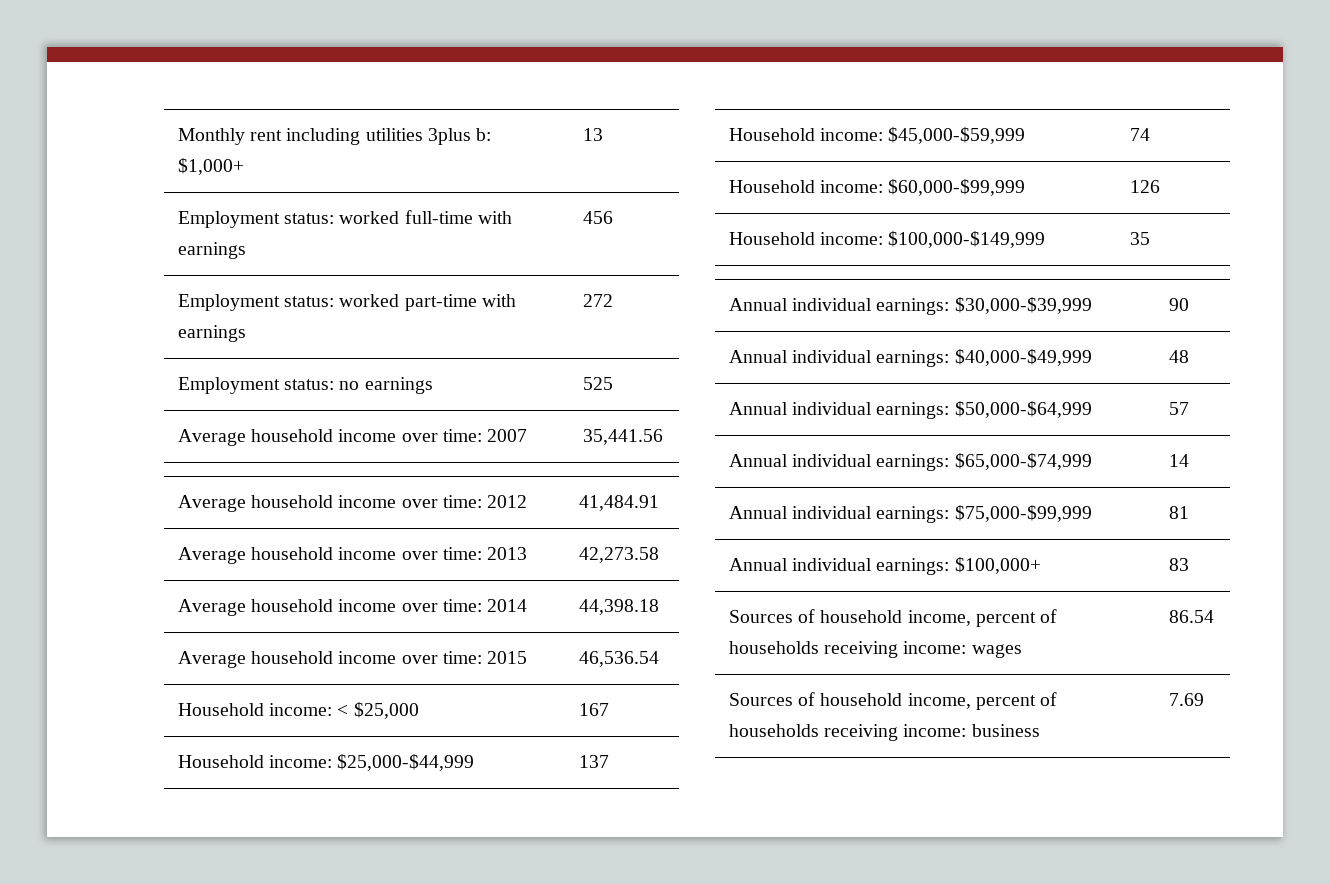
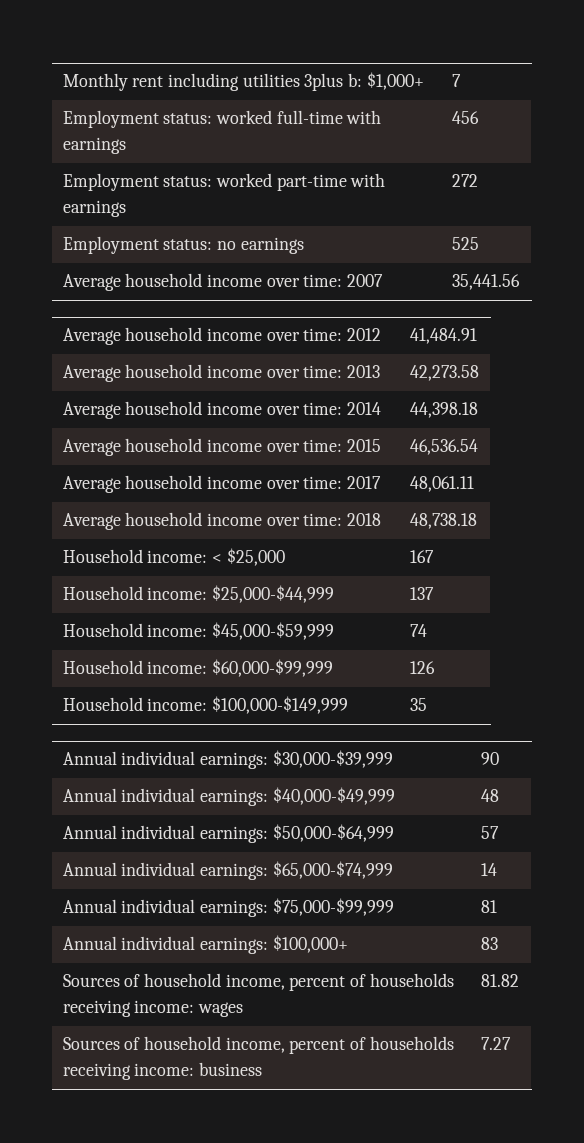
[582,128,603,141] 13 -> [451,74,461,87] 7
(659, 659) none -> [62,475,382,493] [409,476,474,492] [62,512,382,530] [409,513,477,529] // Average household income over time: 2017 | 48,061.11 // Average household income over time: 2018 | 48,738.18
[1168,610,1214,623] 86.54 -> [480,974,519,987] 81.82
[1168,693,1204,706] 7.69 -> [480,1037,511,1050] 7.27

